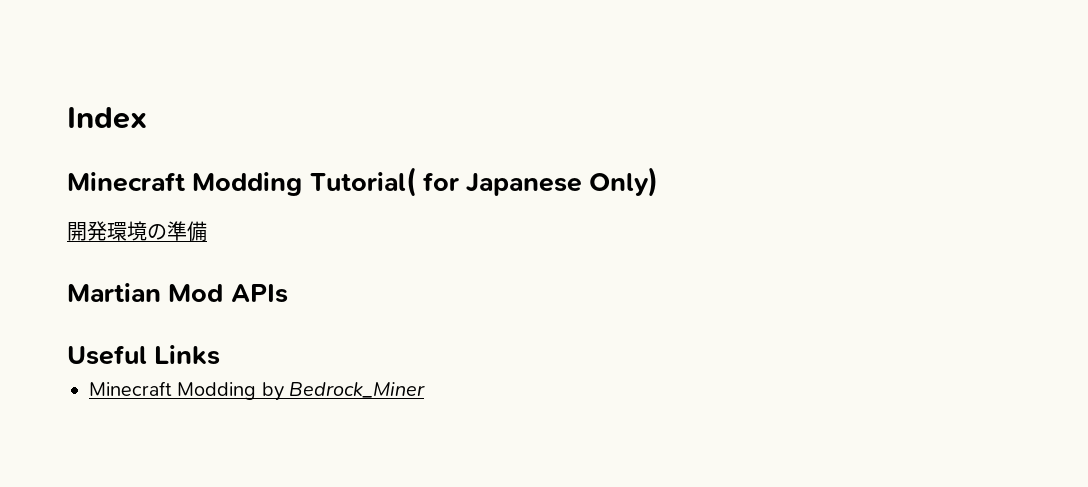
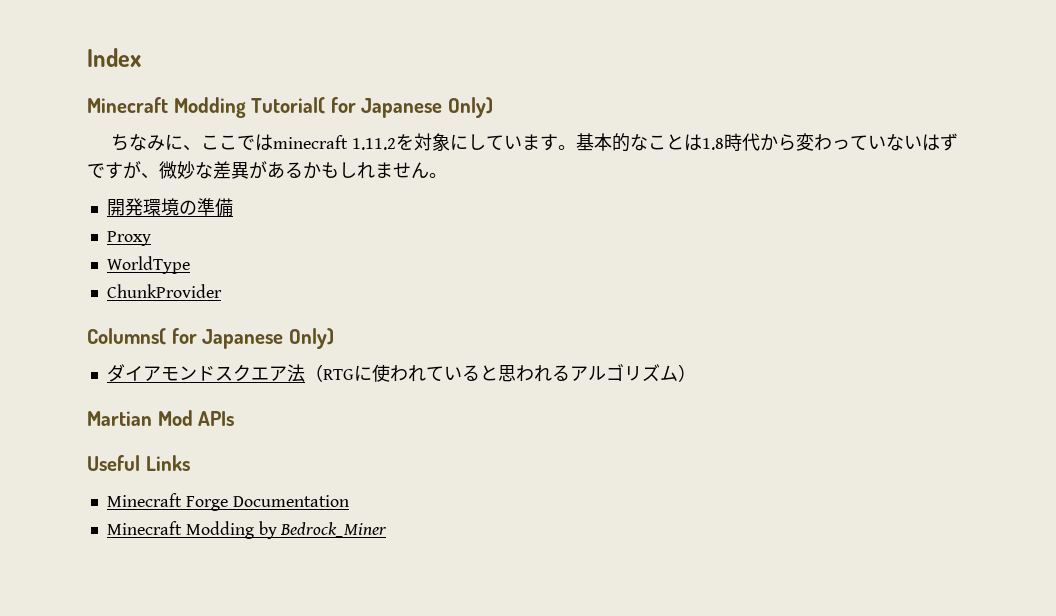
[67,221,207,242] 開発環境の準備 -> [111,133,959,152] [87,161,447,179] [106,198,233,217] [106,231,151,246] [106,256,190,274] [106,284,222,298] [87,328,334,349] [106,364,696,382] ちなみに、ここではminecraft 1.11.2を対象にしています。基本的なことは1.8時代から変わっていないはずですが、微妙な差異があるかもしれません。 // 開発環境の準備 // Proxy // WorldType // ChunkProvider // Columns( for Japanese Only) // ダイアモンドスクエア法（RTGに使われていると思われるアルゴリズム）
(221, 355) none -> [106,493,349,511] // Minecraft Forge Documentation

